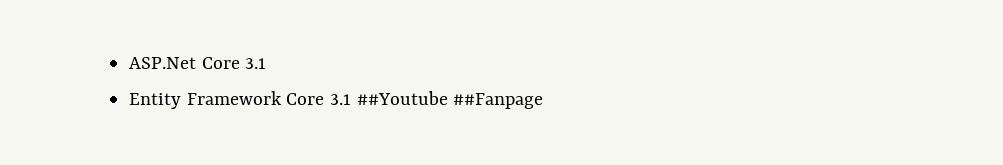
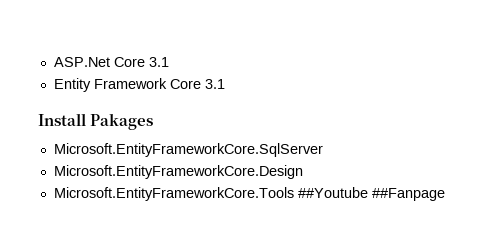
(352, 99) none -> [38,113,154,130] [53,143,323,157] [53,165,303,179] [53,187,294,201] // Install Pakages // Microsoft.EntityFrameworkCore.SqlServer // Microsoft.EntityFrameworkCore.Design // Microsoft.EntityFrameworkCore.Tools

